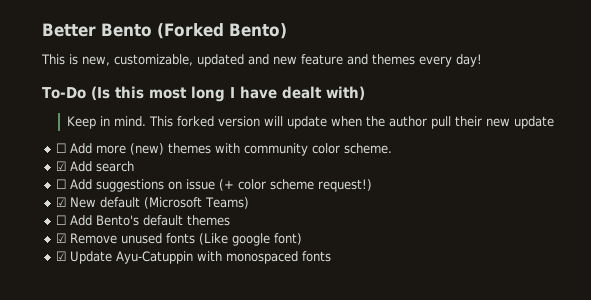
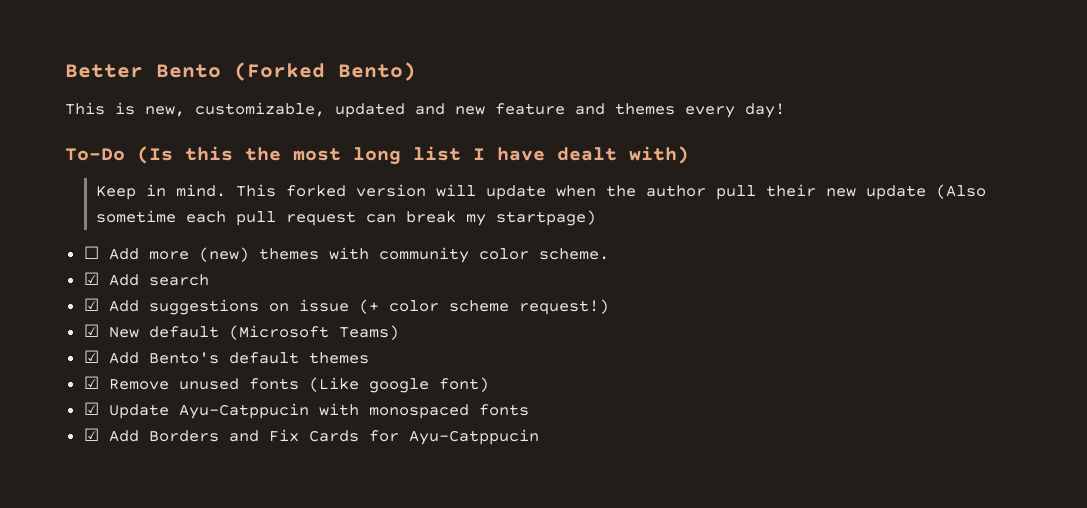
(144, 92) none -> [245,147,281,161] the
(225, 94) none -> [413,146,461,161] list
(555, 122) none -> [936,184,987,199] [96,210,597,226] (Also sometime each pull request can break my startpage)
[56,179,67,189] ☐ -> [83,298,99,311] ☑
[56,215,67,225] ☐ -> [83,350,99,363] ☑
[116,251,194,264] Ayu-Catuppin -> [178,403,309,419] Ayu-Catppucin
(332, 256) none -> [83,428,539,445] // ☑ Add Borders and Fix Cards for Ayu-Catppucin

